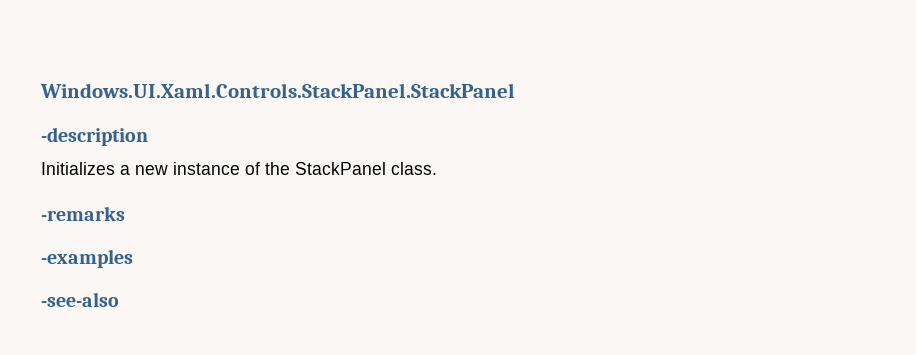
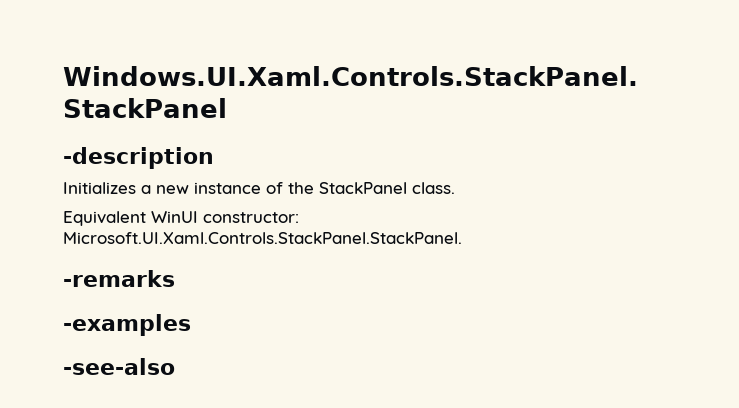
(437, 168) none -> [63,211,299,226] [63,232,462,244] // Equivalent WinUI constructor: Microsoft.UI.Xaml.Controls.StackPanel.StackPanel.

